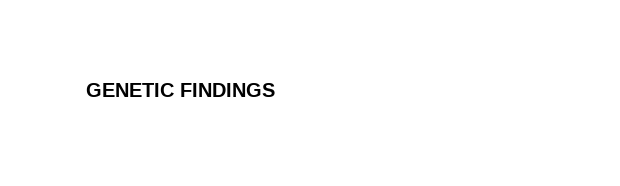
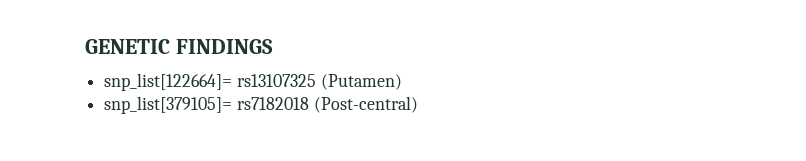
(275, 90) none -> [104,73,402,91] [104,96,418,114] // snp_list[122664]= rs13107325 (Putamen) // snp_list[379105]= rs7182018 (Post-central)

